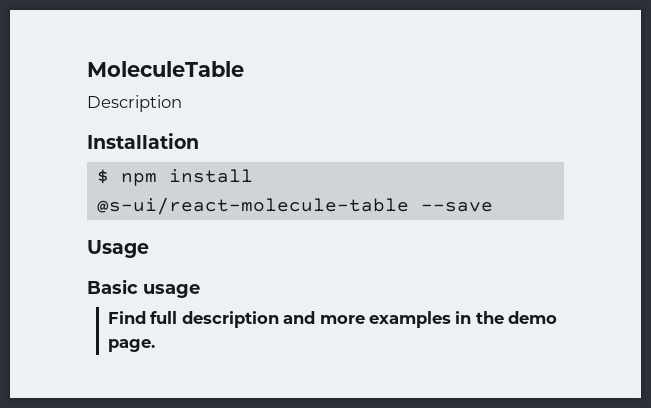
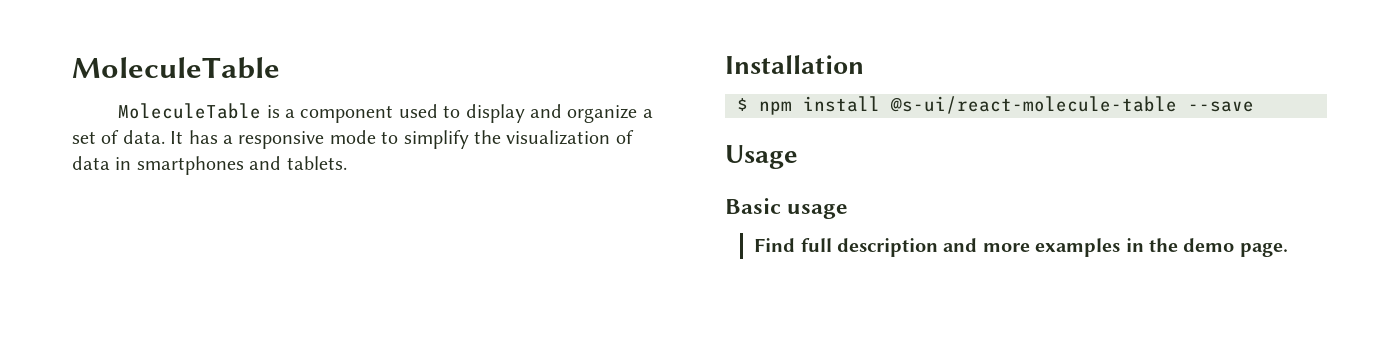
[87,95,182,112] Description -> [118,103,653,123] [72,130,634,149] [72,156,347,175] MoleculeTable is a component used to display and organize a set of data. It has a responsive mode to simplify the visualization of data in smartphones and tablets.

